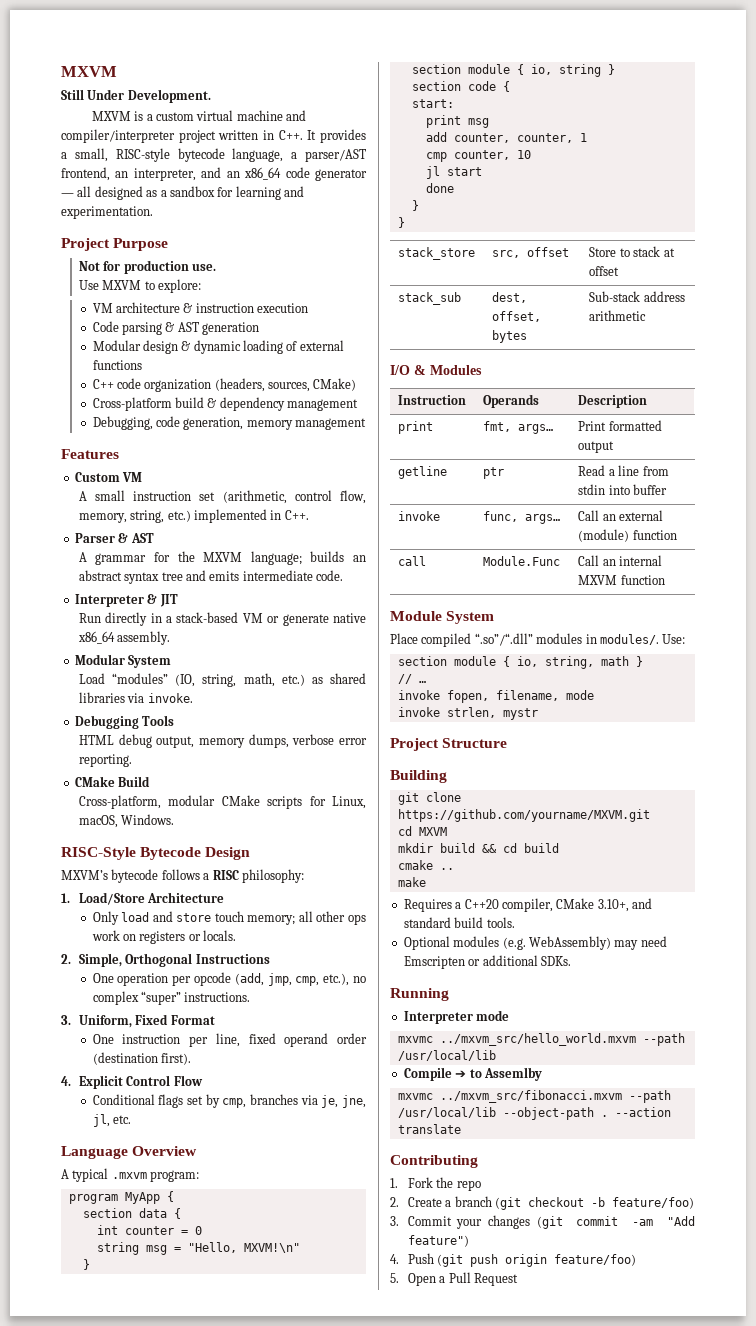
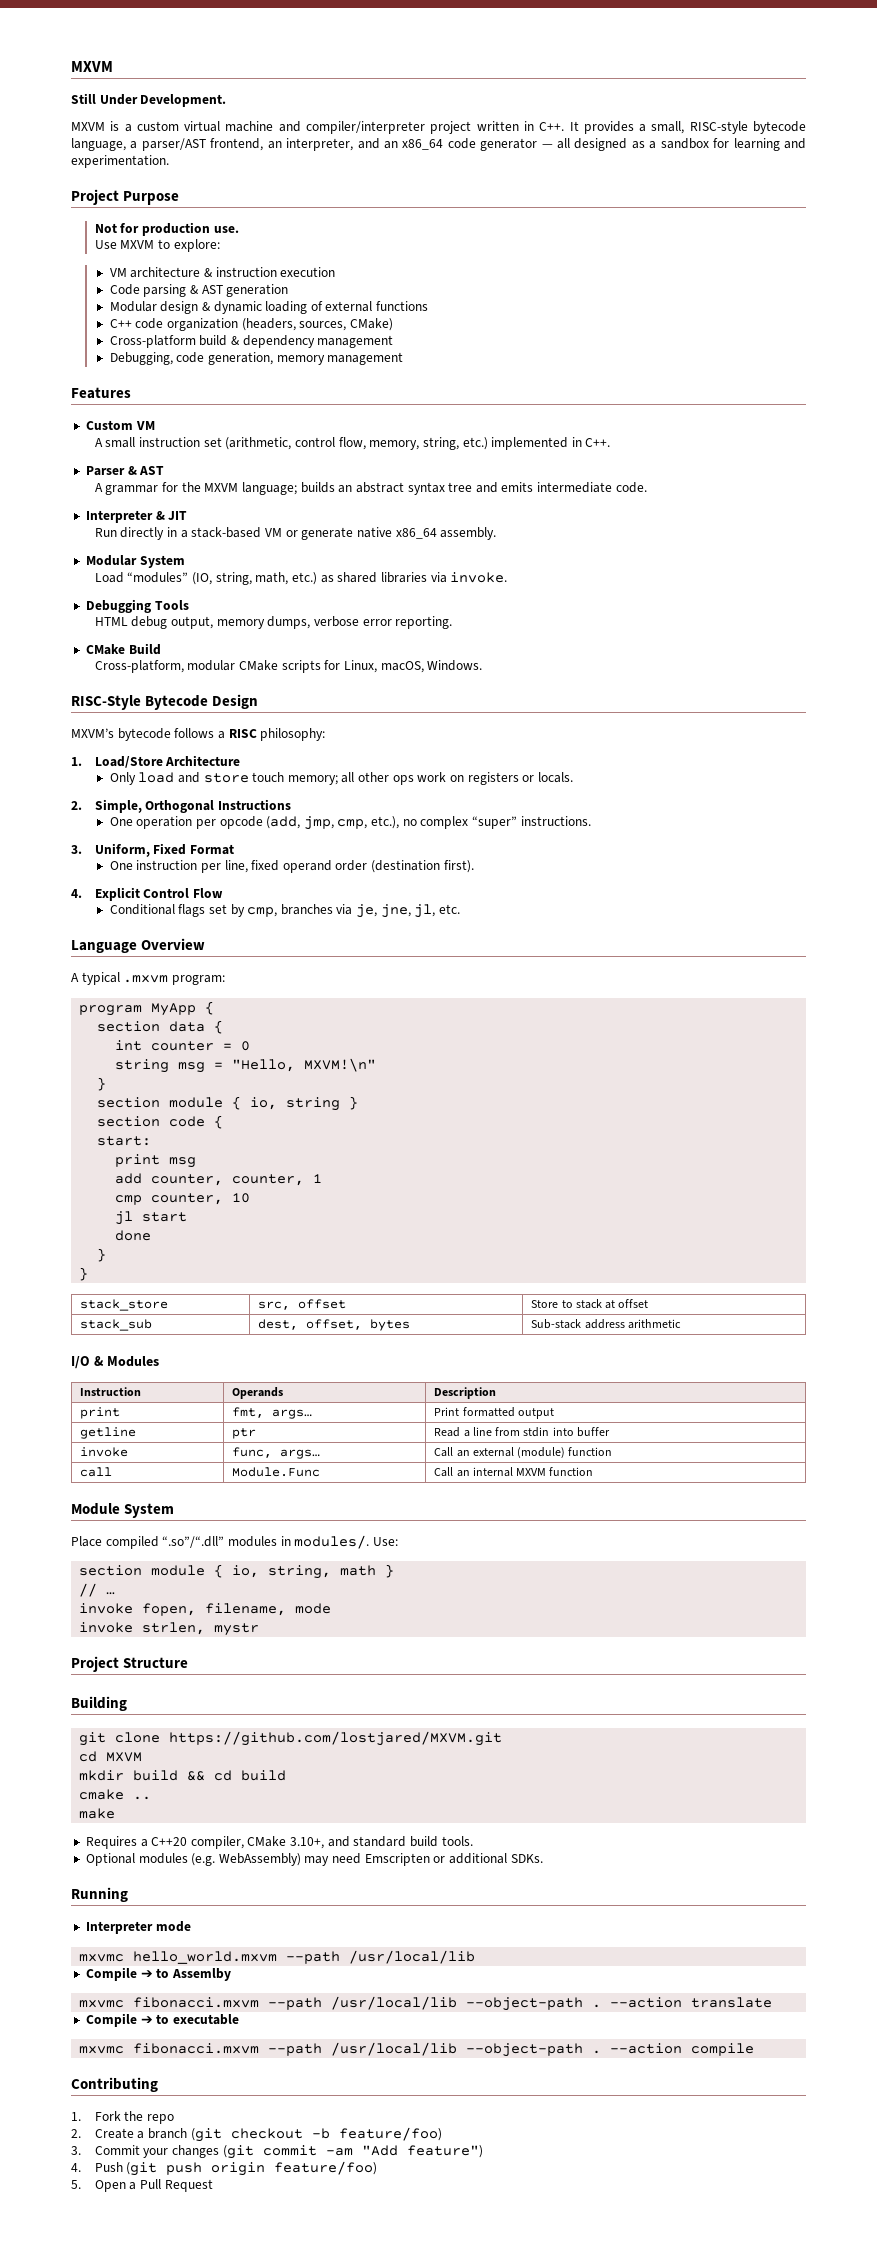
[397,809,650,822] https://github.com/yourname/MXVM.git -> [169,1731,503,1746] https://github.com/lostjared/MXVM.git
[439,1033,636,1046] ../mxvm_src/hello_world.mxvm -> [133,1951,278,1964] hello_world.mxvm
[439,1090,622,1103] ../mxvm_src/fibonacci.mxvm -> [133,1997,260,2008] fibonacci.mxvm
(461, 1129) none -> [85,2013,239,2027] [79,2042,755,2057] // Compile ➔ to executable // mxvmc fibonacci.mxvm --path /usr/local/lib --object-path . --action compile

